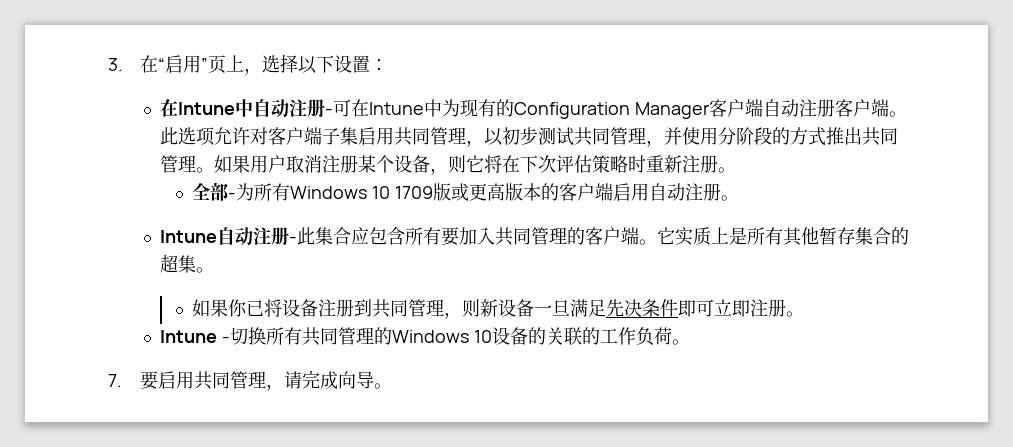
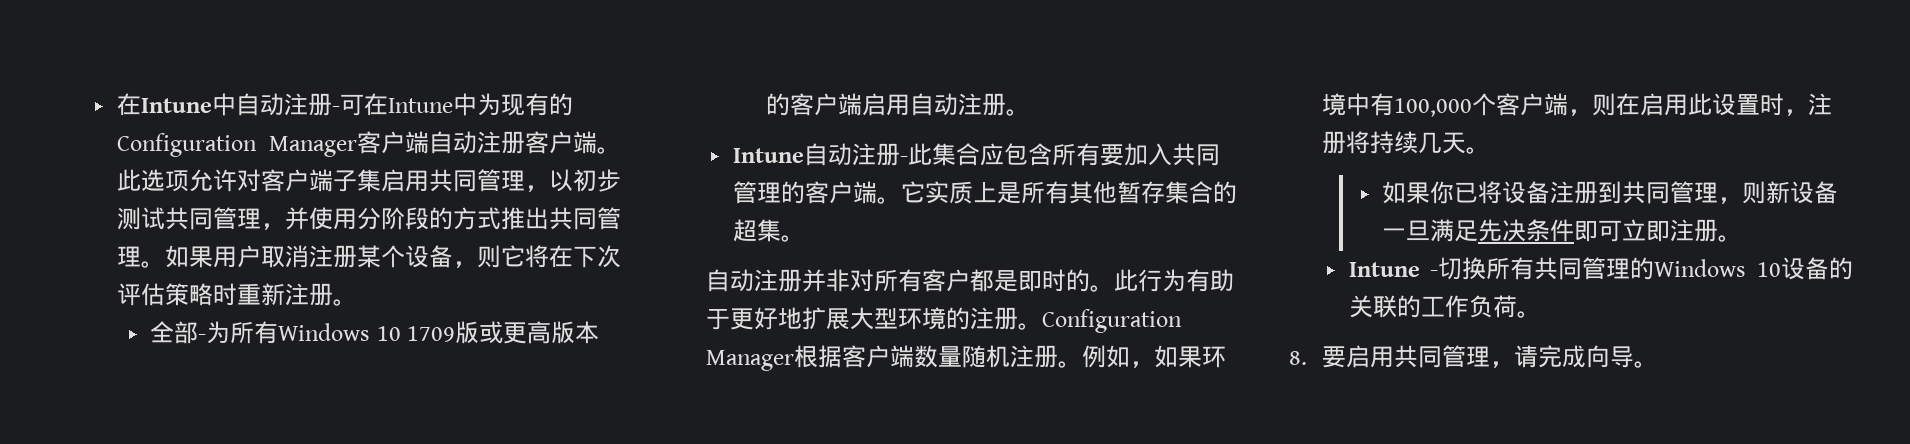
[108,54,389,75] 3.在“启用”页上，选择以下设置： // -> (116, 104) none
(214, 270) none -> [706,269,1235,292] [706,307,1183,333] [706,345,1227,371] [1322,93,1833,117] [1322,131,1491,154] // 自动注册并非对所有客户都是即时的。此行为有助于更好地扩展大型环境的注册。Configuration Manager根据客户端数量随机注册。例如，如果环境中有100,000个客户端，则在启用此设置时，注册将持续几天。
[108,374,122,387] 7. -> [1289,351,1307,365] 8.

